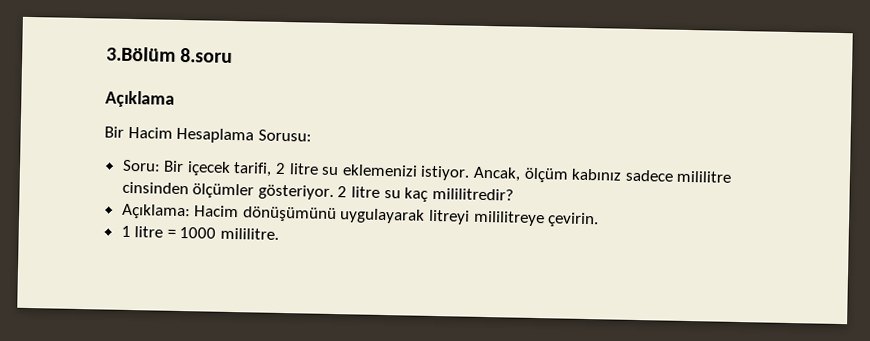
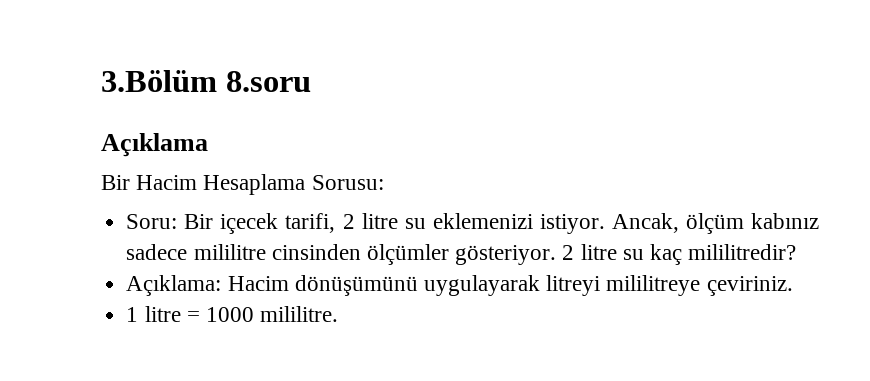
[547,212,600,228] çevirin. -> [706,276,793,296] çeviriniz.

